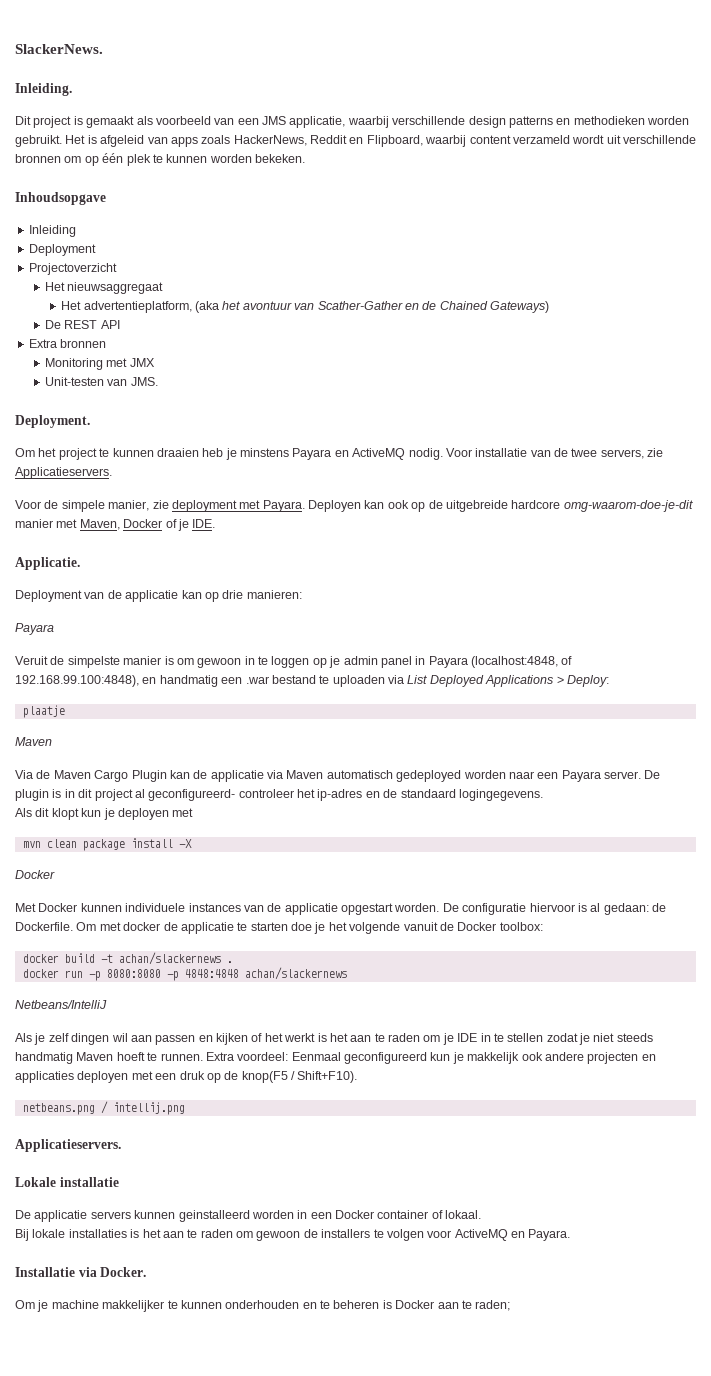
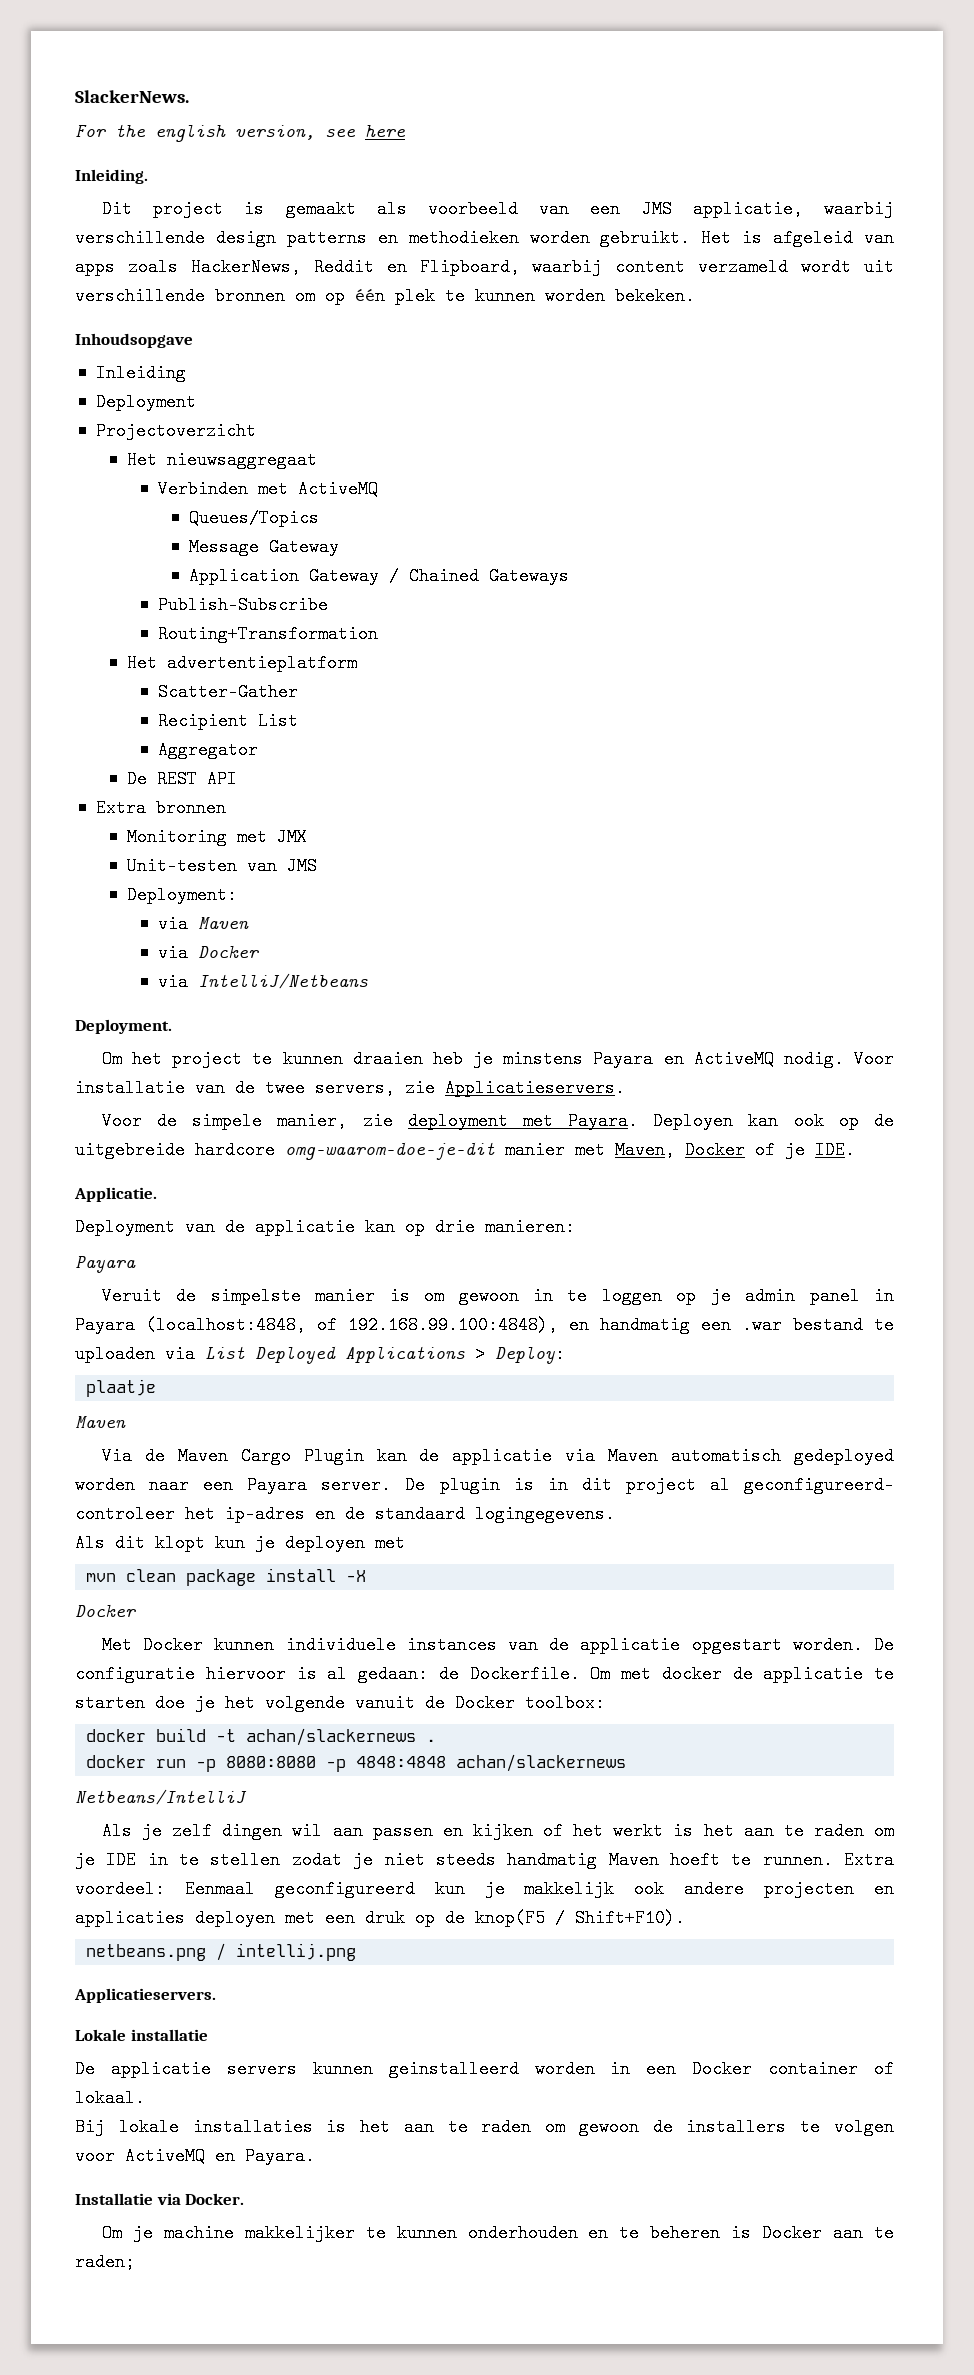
(103, 49) none -> [75,124,406,142] // For the english version, see here
[61,301,550,313] Het advertentieplatform, (aka het avontuur van Scather-Gather en de Chained Gateways) -> [158,480,379,498] [189,509,320,527] [189,538,340,556] [189,567,570,585] [158,596,329,614] [158,625,379,643] [127,654,358,672] [158,683,299,701] [158,712,299,730] [158,741,259,759] Verbinden met ActiveMQ // Queues/Topics // Message Gateway // Application Gateway / Chained Gateways // Publish-Subscribe // Routing+Transformation // Het advertentieplatform // Scatter-Gather // Recipient List // Aggregator
[130,377,158,386] JMS. -> [287,857,318,875] [127,886,238,904] [158,915,250,933] [158,944,260,962] [158,973,369,991] JMS // Deployment: // via Maven // via Docker // via IntelliJ/Netbeans

